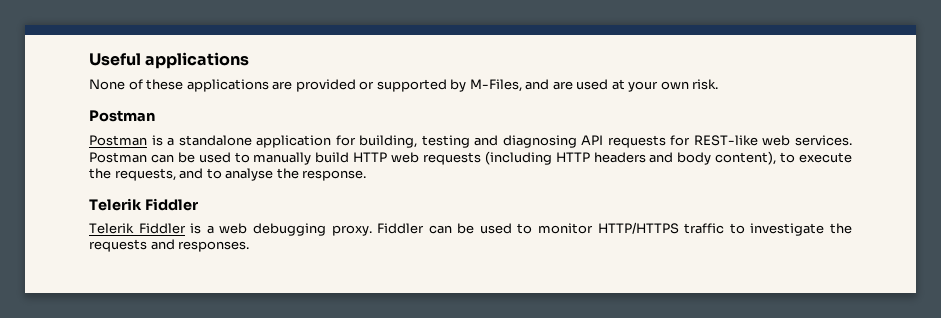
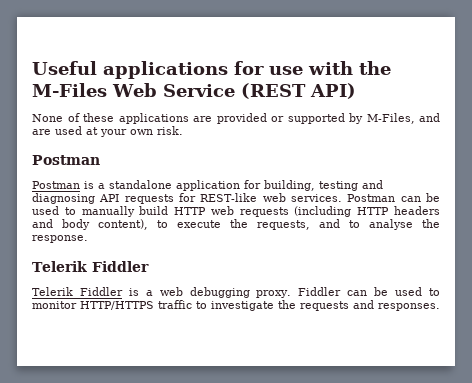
(250, 60) none -> [234,61,391,75] [32,83,356,99] for use with the M-Files Web Service (REST API)

